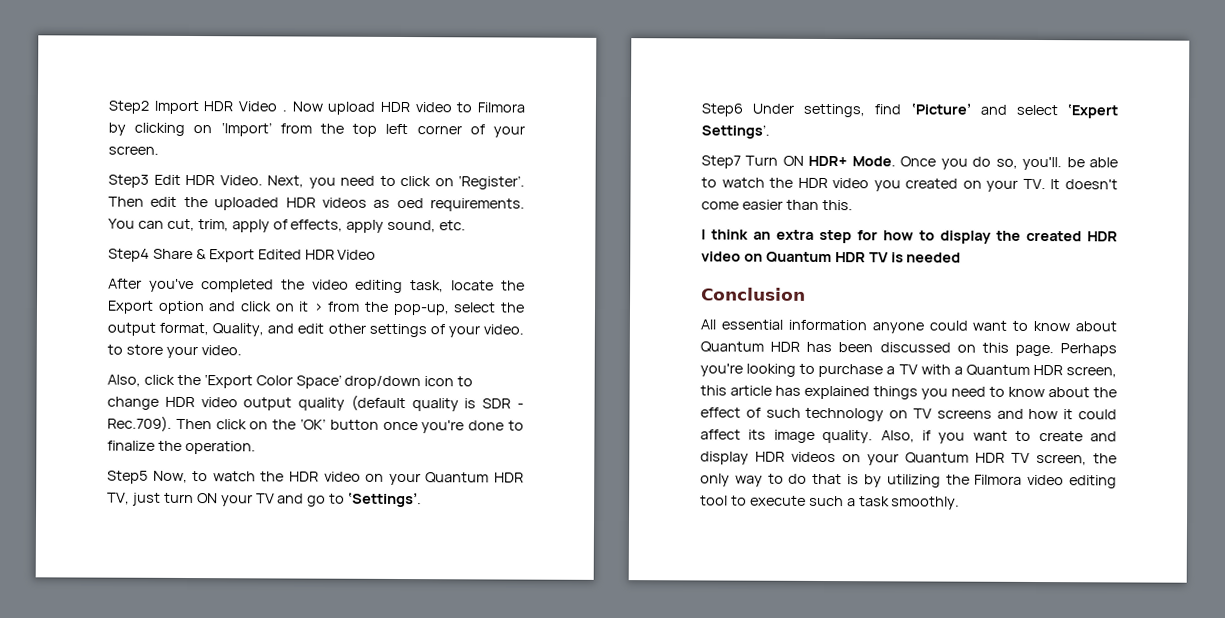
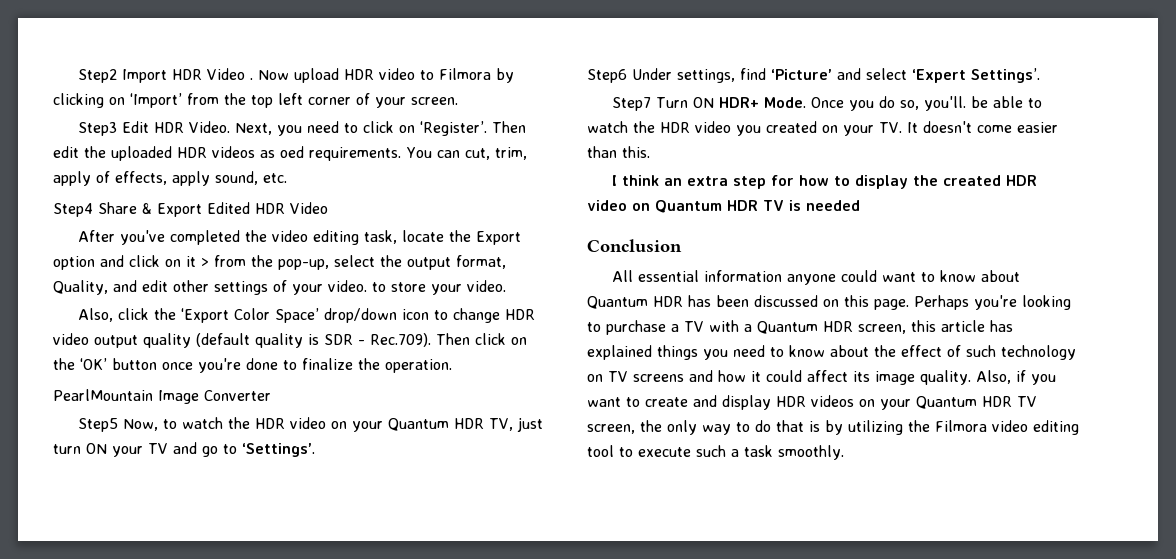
(256, 447) none -> [53,389,271,404] // PearlMountain Image Converter

